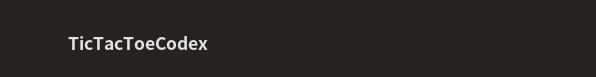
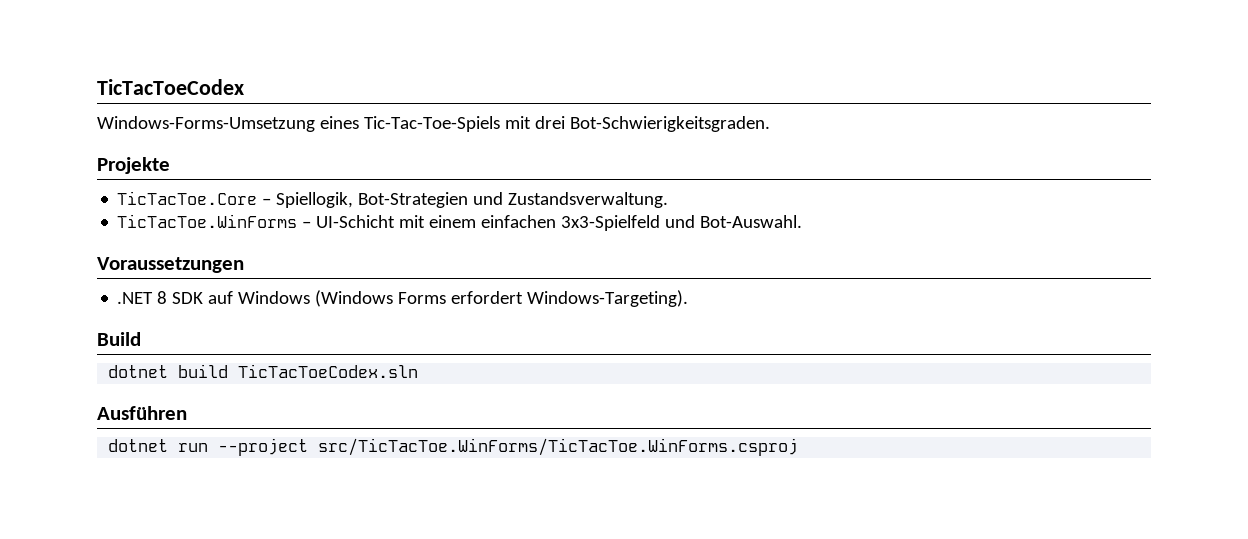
(208, 43) none -> [97,116,770,132] [97,157,170,174] [117,191,669,208] [117,214,803,231] [97,257,244,273] [117,290,689,307] [97,332,141,346] [108,364,419,378] [97,406,187,420] [108,438,799,456] // Windows-Forms-Umsetzung eines Tic-Tac-Toe-Spiels mit drei Bot-Schwierigkeitsgraden. // Projekte // TicTacToe.Core – Spiellogik, Bot-Strategien und Zustandsverwaltung. // TicTacToe.WinForms – UI-Schicht mit einem einfachen 3x3-Spielfeld und Bot-Auswahl. // Voraussetzungen // .NET 8 SDK auf Windows (Windows Forms erfordert Windows-Targeting). // Build // dotnet build TicTacToeCodex.sln // Ausführen // dotnet run --project src/TicTacToe.WinForms/TicTacToe.WinForms.csproj

